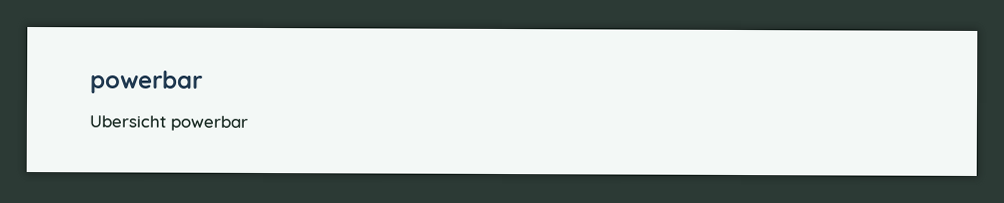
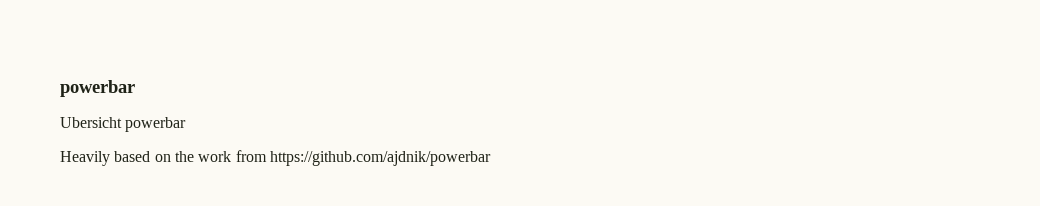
(248, 123) none -> [60,150,491,166] // Heavily based on the work from https://github.com/ajdnik/powerbar

